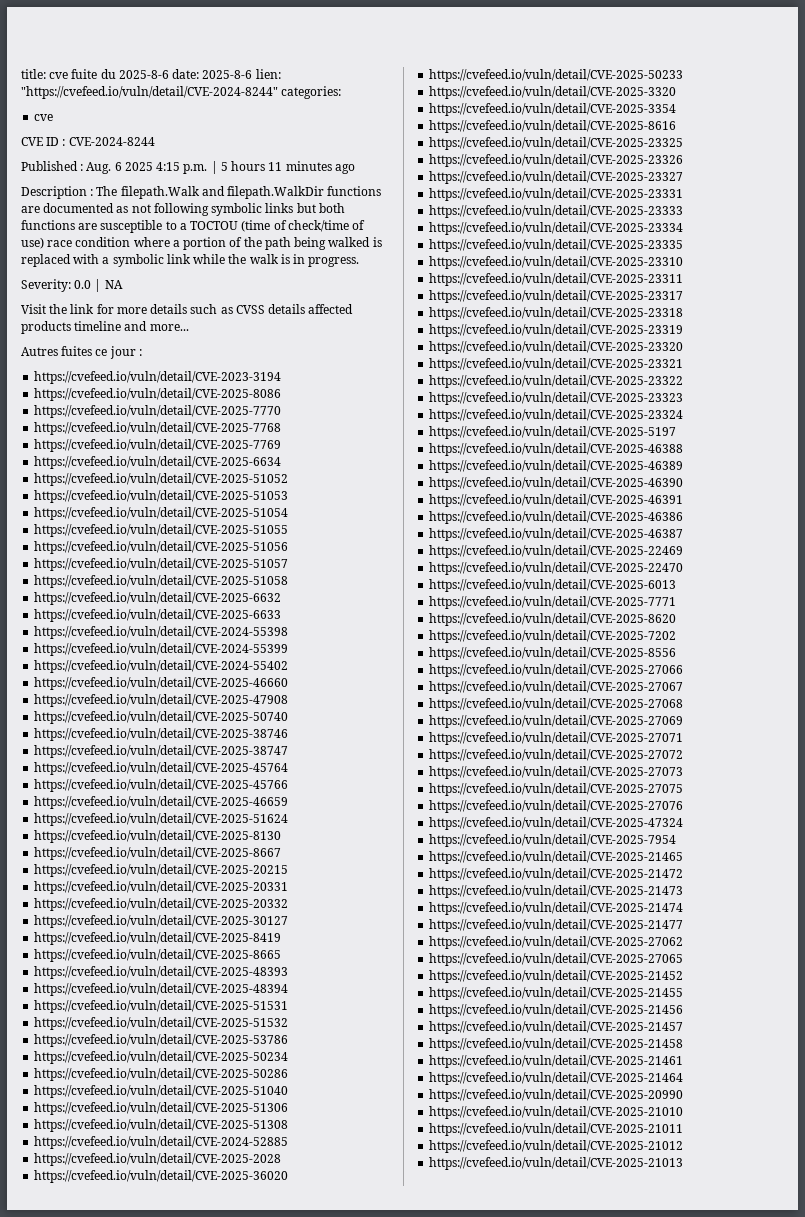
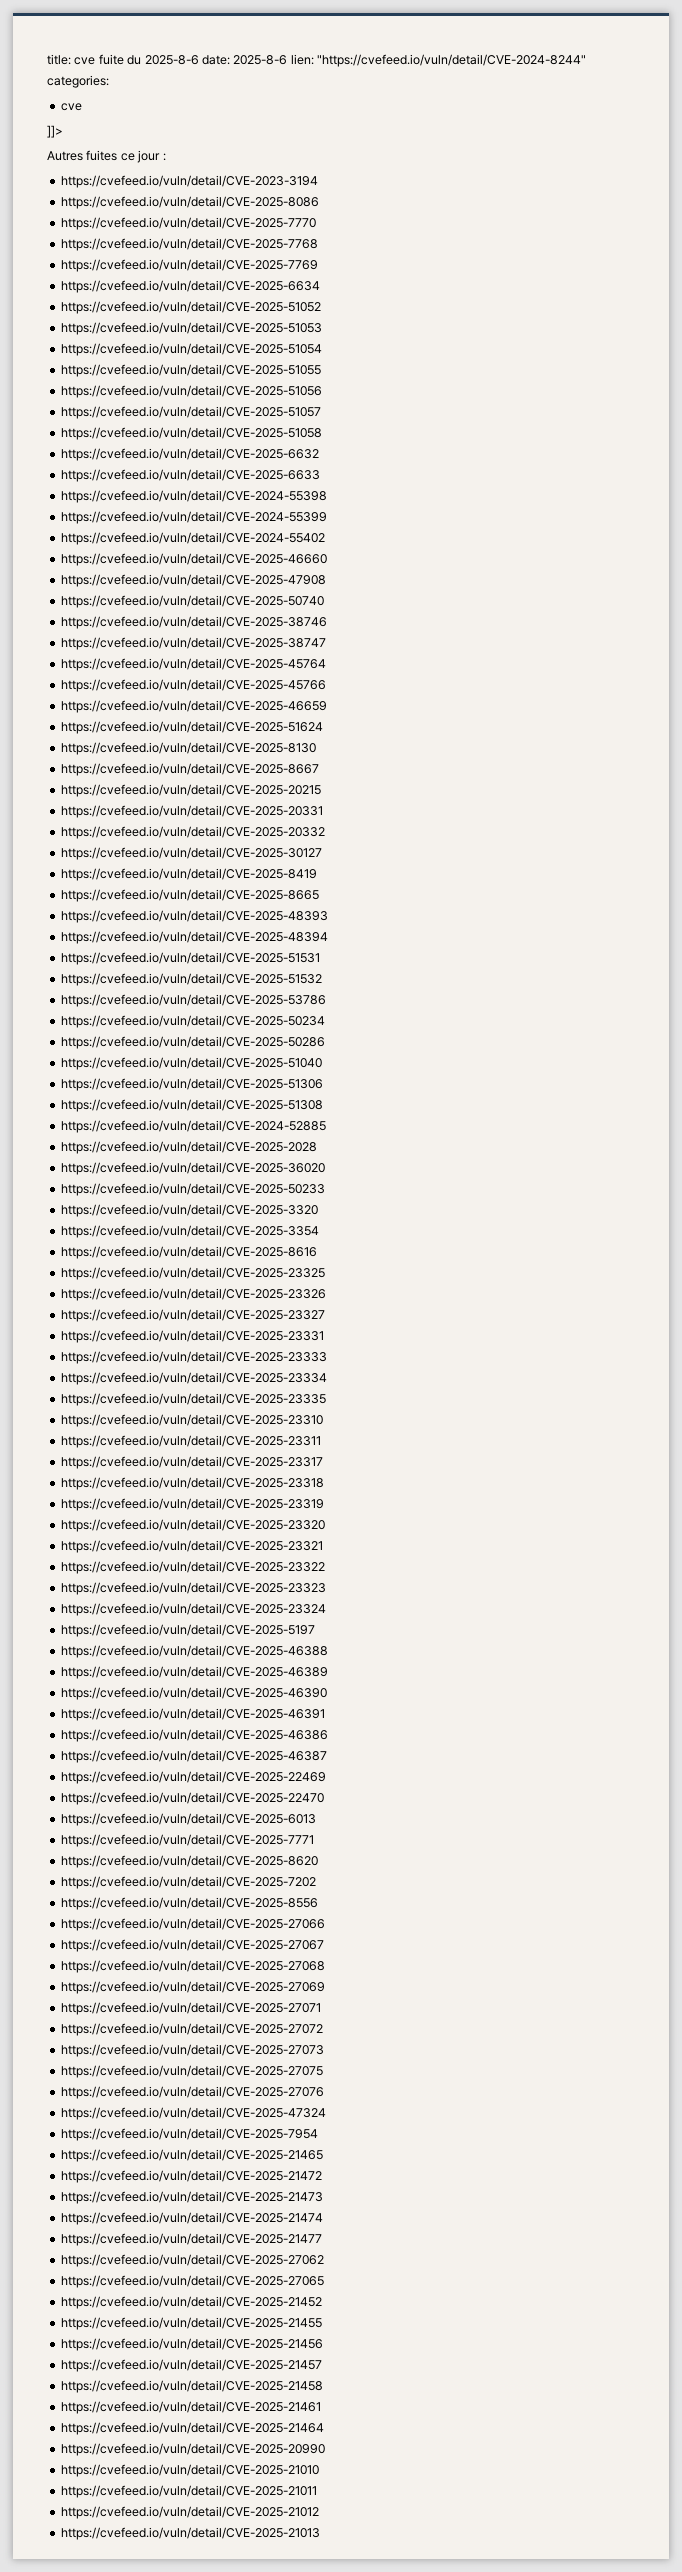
[21,137,155,146] [21,161,355,174] [21,186,382,199] [21,203,345,216] [21,220,366,233] [21,237,382,250] [21,254,360,267] [21,279,123,292] [21,304,354,314] [21,321,189,334] CVE ID : CVE-2024-8244 // Published : Aug. 6 2025 4:15 p.m. | 5 hours 11 minutes ago // Description : The filepath.Walk and filepath.WalkDir functions are documented as not following symbolic links but both functions are susceptible to a TOCTOU (time of check/time of use) race condition where a portion of the path being walked is replaced with a symbolic link while the walk is in progress. // Severity: 0.0 | NA // Visit the link for more details such as CVSS details affected products timeline and more... -> [47,125,63,138] ]]>

